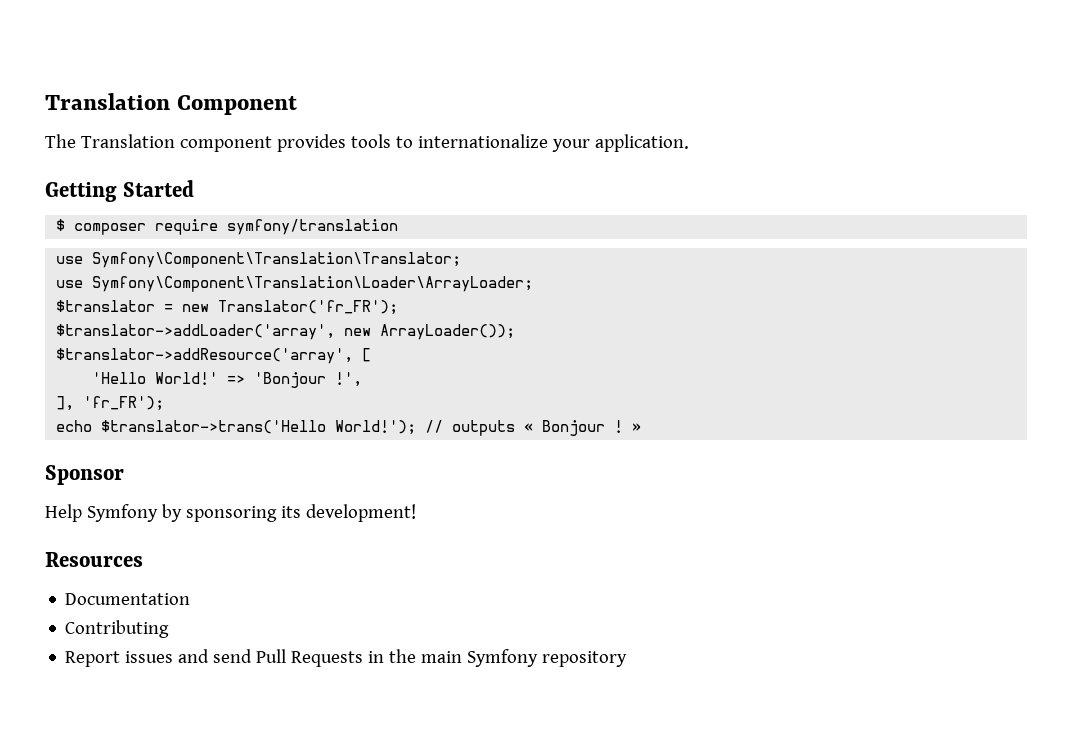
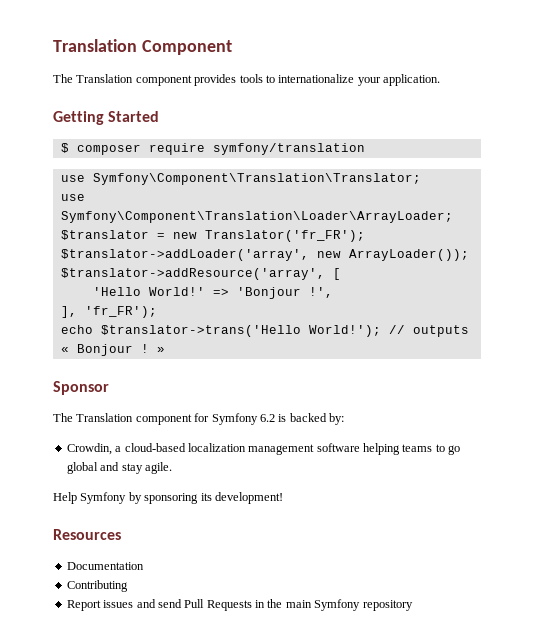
(124, 475) none -> [53,413,344,425] [66,443,461,455] [66,462,172,474] // The Translation component for Symfony 6.2 is backed by: // Crowdin, a cloud-based localization management software helping teams to go global and stay agile.

